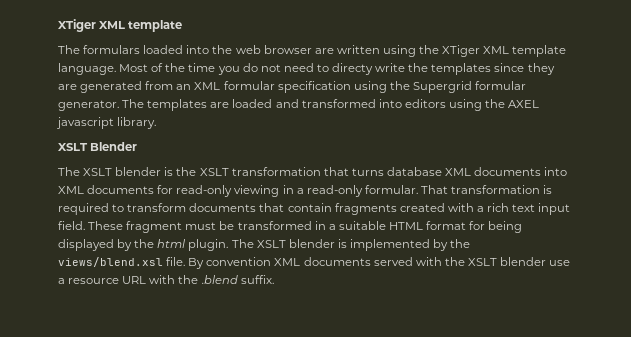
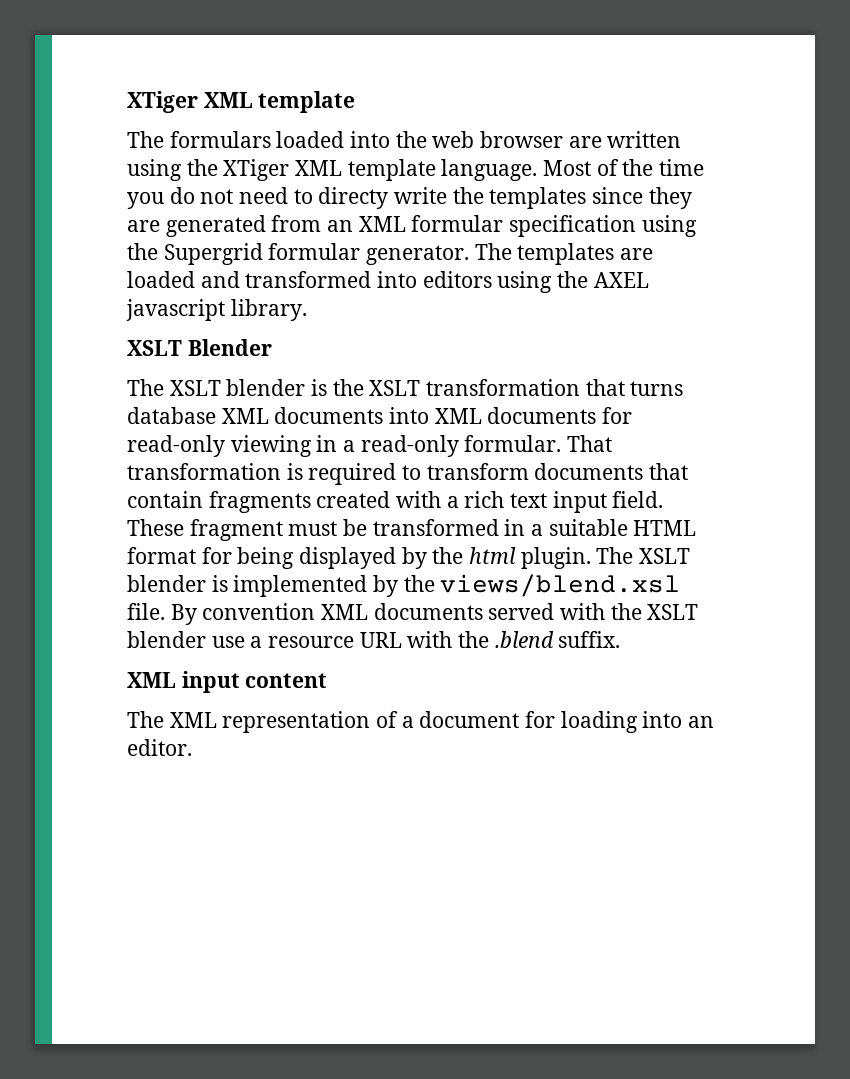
(274, 279) none -> [127,671,328,693] [127,711,715,733] [127,739,192,756] // XML input content // The XML representation of a document for loading into an editor.

